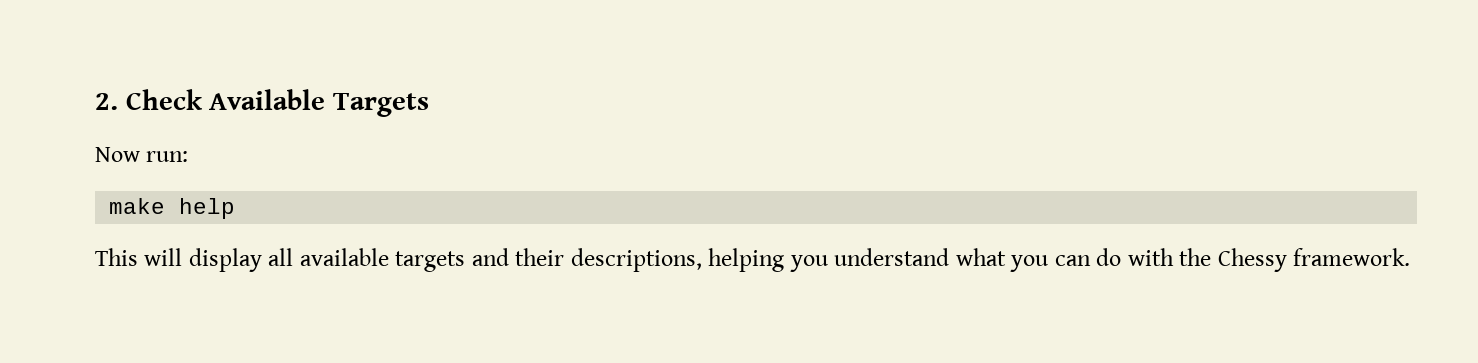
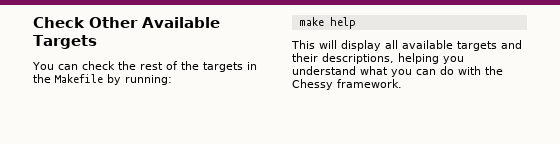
[95,89,203,110] 2. Check -> [33,17,138,28] Check Other
[95,147,189,162] Now run: -> [32,61,257,72] [33,74,172,85] You can check the rest of the targets in the Makefile by running:

